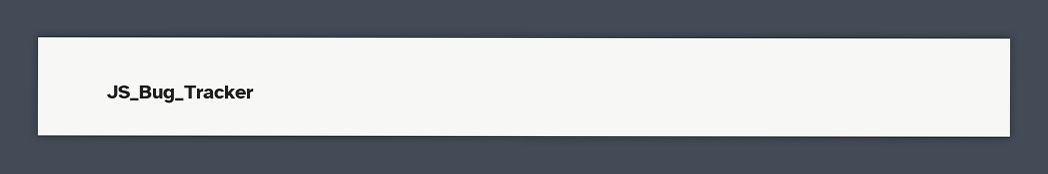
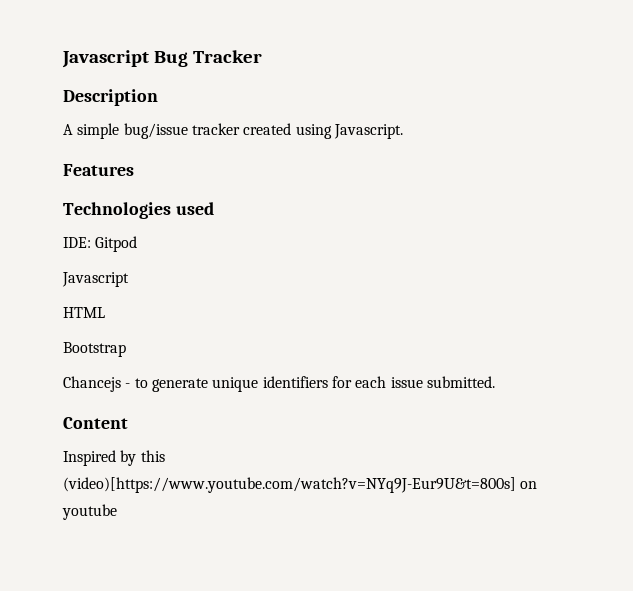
[106,85,255,104] JS_Bug_Tracker -> [62,50,262,68] [63,89,158,106] [63,123,403,139] [63,164,134,176] [63,202,214,219] [63,236,138,252] [62,272,129,287] [63,307,105,318] [63,342,126,357] [63,376,495,392] [63,417,128,429] [63,450,165,466] [63,477,538,493] [62,504,117,520] Javascript Bug Tracker // Description // A simple bug/issue tracker created using Javascript. // Features // Technologies used // IDE: Gitpod // Javascript // HTML // Bootstrap // Chancejs - to generate unique identifiers for each issue submitted. // Content // Inspired by this (video)[https://www.youtube.com/watch?v=NYq9J-Eur9U&t=800s] on youtube

